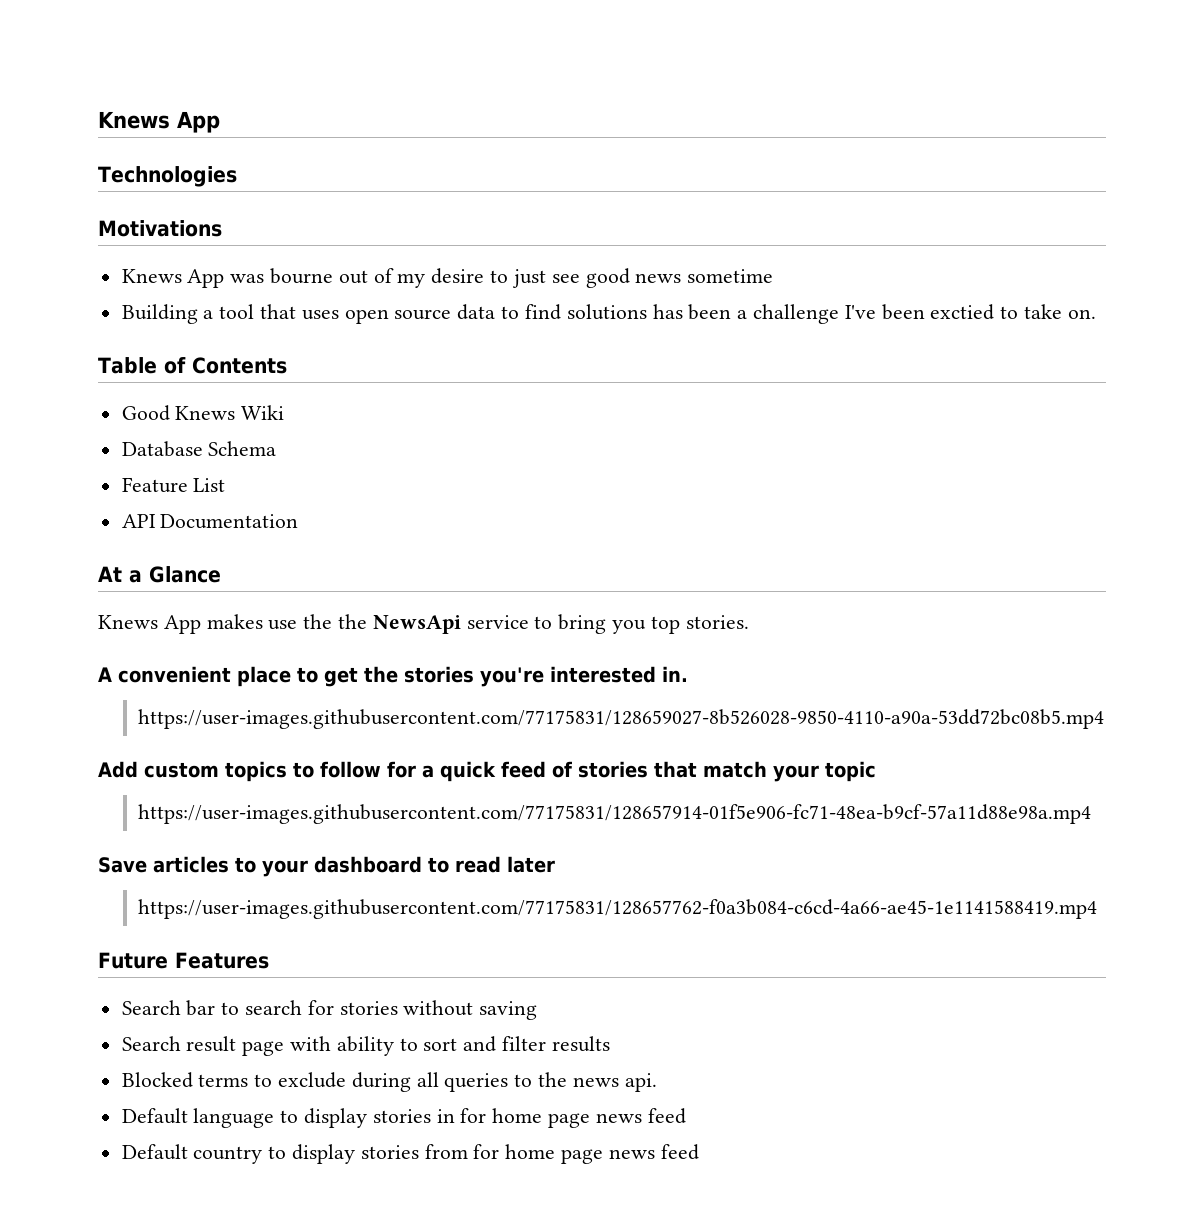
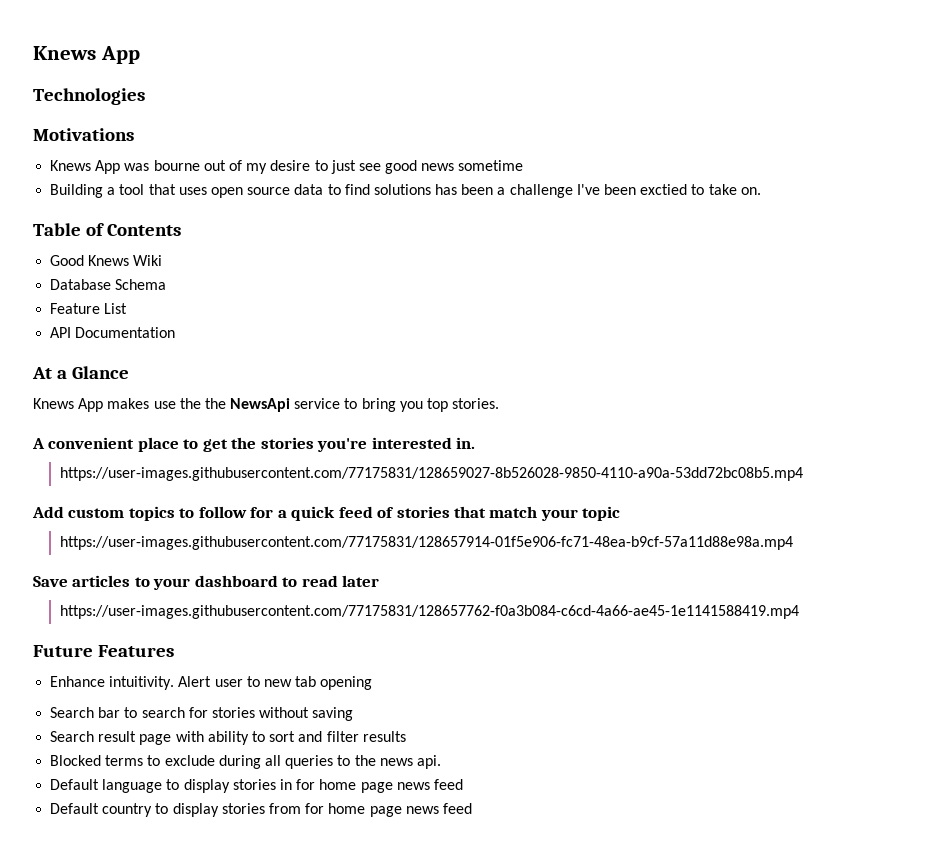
(269, 960) none -> [50,676,373,690] // Enhance intuitivity. Alert user to new tab opening

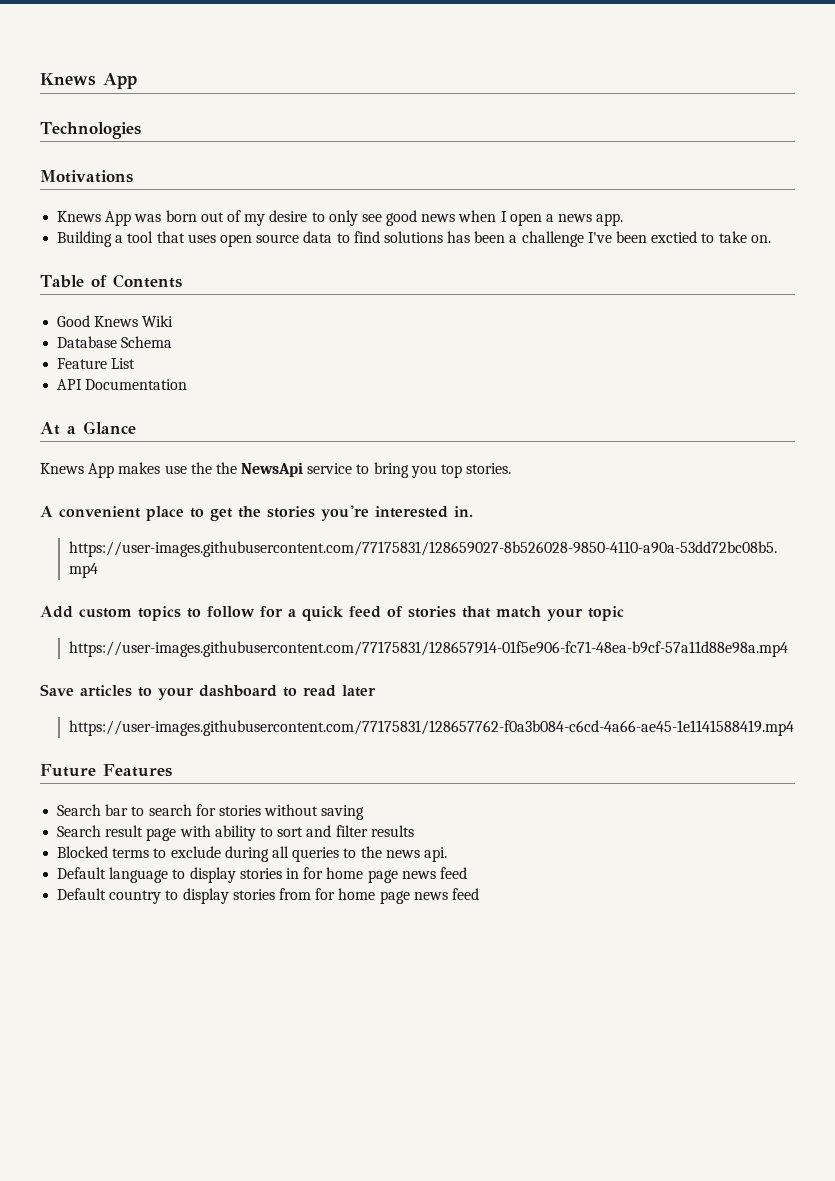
[153,160,200,171] bourne -> [165,210,197,222] born
[330,160,356,174] just -> [328,210,358,226] only
[458,160,524,171] sometime -> [458,210,624,226] when I open a news app.
[50,676,373,690] // Enhance intuitivity. Alert user to new tab opening -> (172, 770) none

